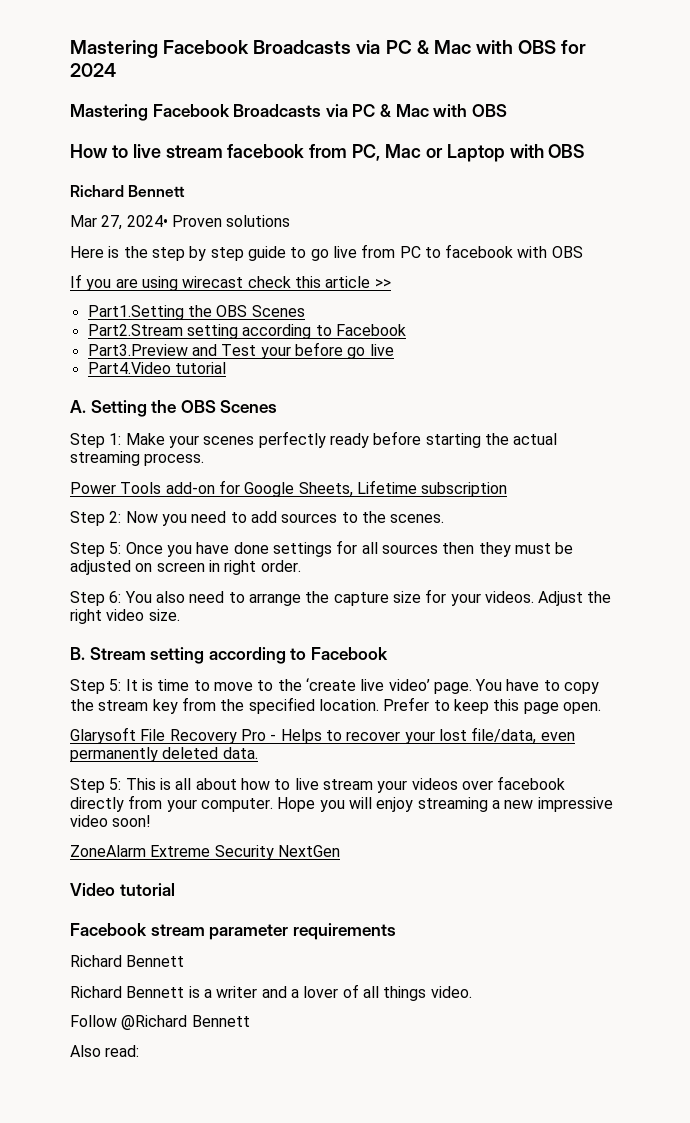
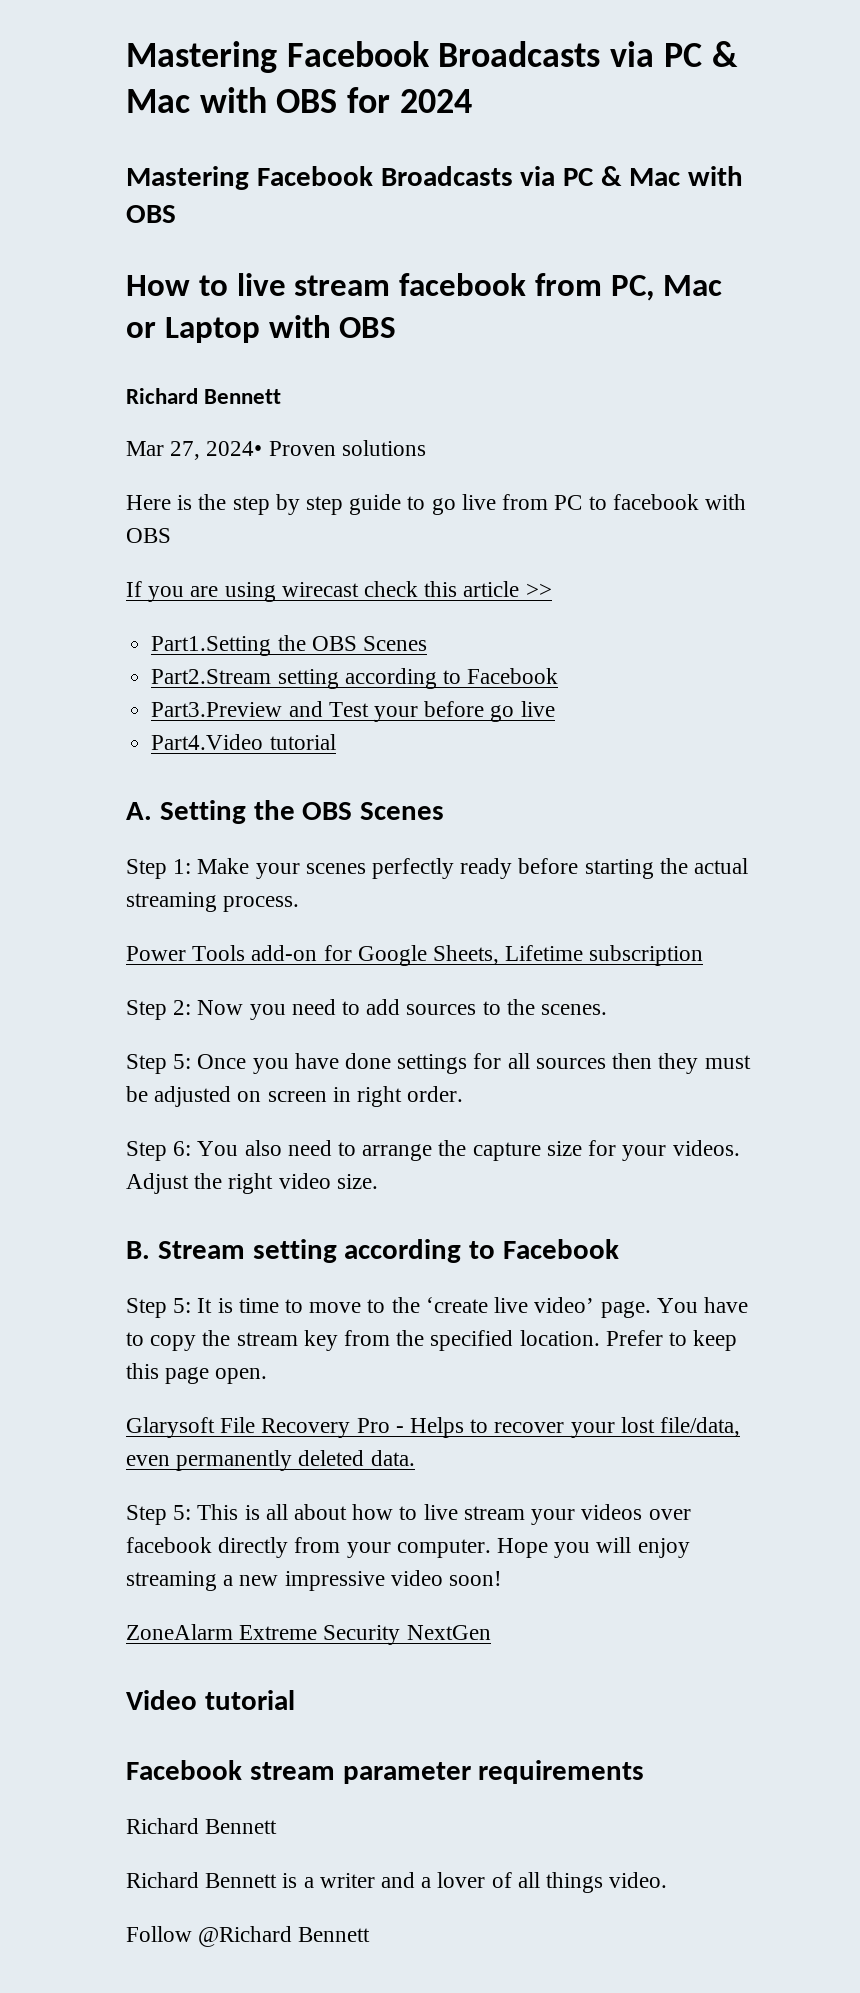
[70,1045,140,1057] // Also read: -> (371, 1934) none

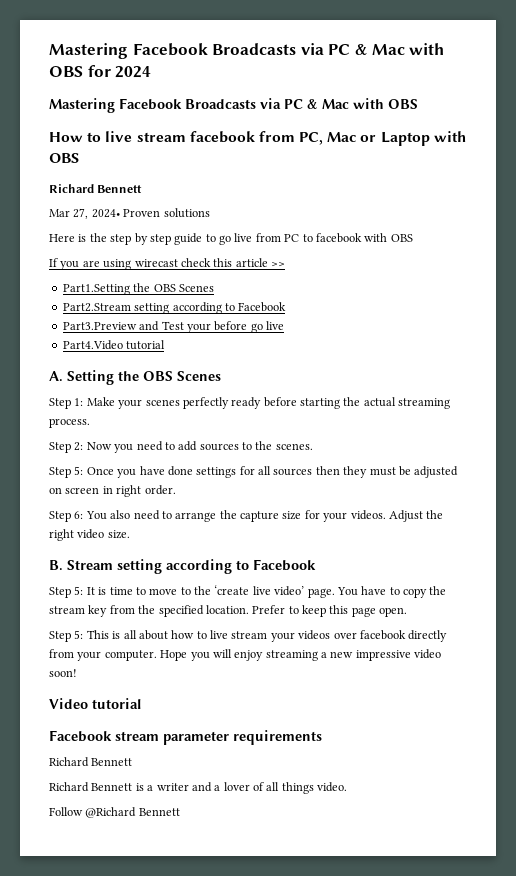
[126,945,704,966] // Power Tools add-on for Google Sheets, Lifetime subscription -> (90, 423) none
[126,1417,741,1438] [126,1450,415,1471] // Glarysoft File Recovery Pro - Helps to recover your lost file/data, even permanently deleted data. -> (408, 612) none
[126,1624,491,1645] // ZoneAlarm Extreme Security NextGen -> (77, 673) none

